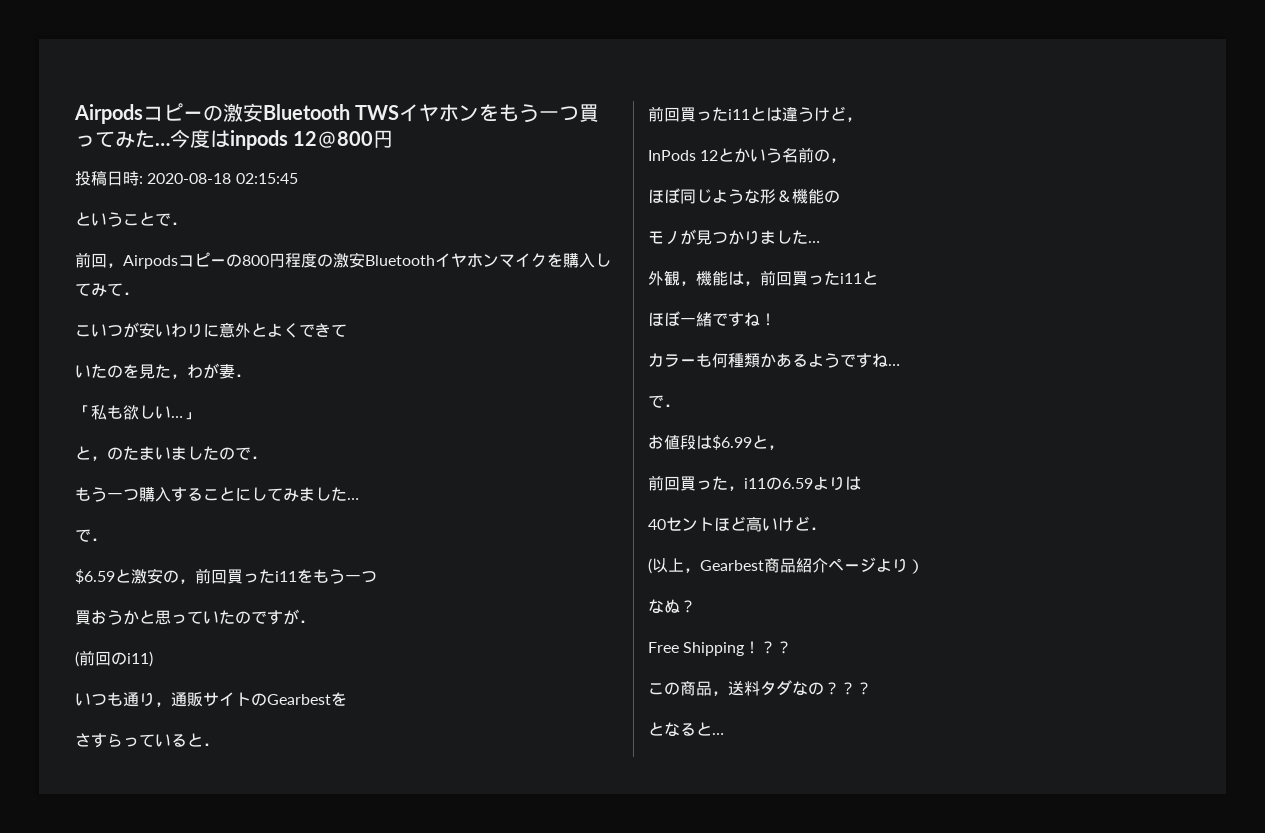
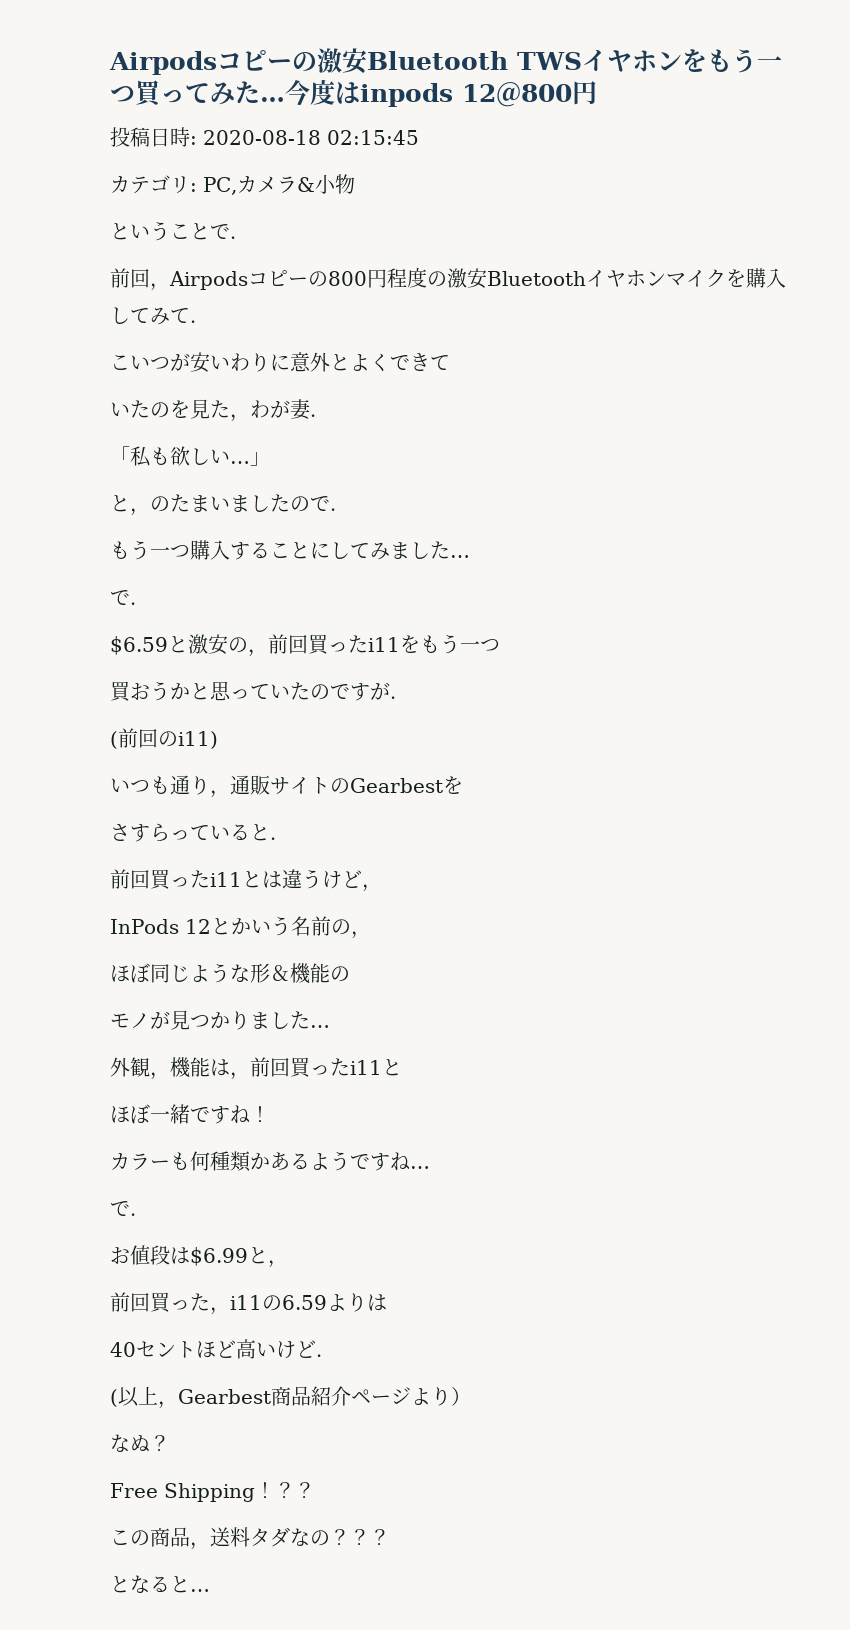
(298, 178) none -> [110,174,355,195] // カテゴリ: PC,カメラ&小物

